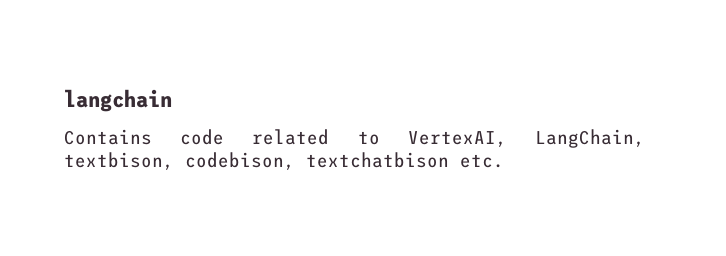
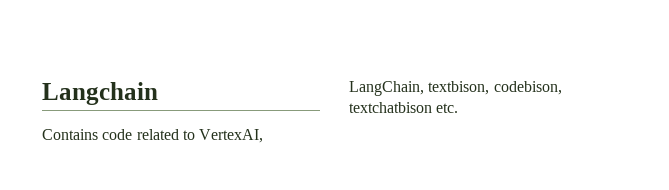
[64,89,172,112] langchain -> [42,82,158,105] Langchain

